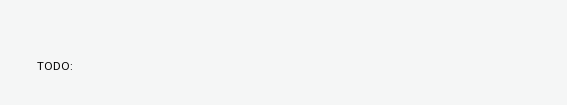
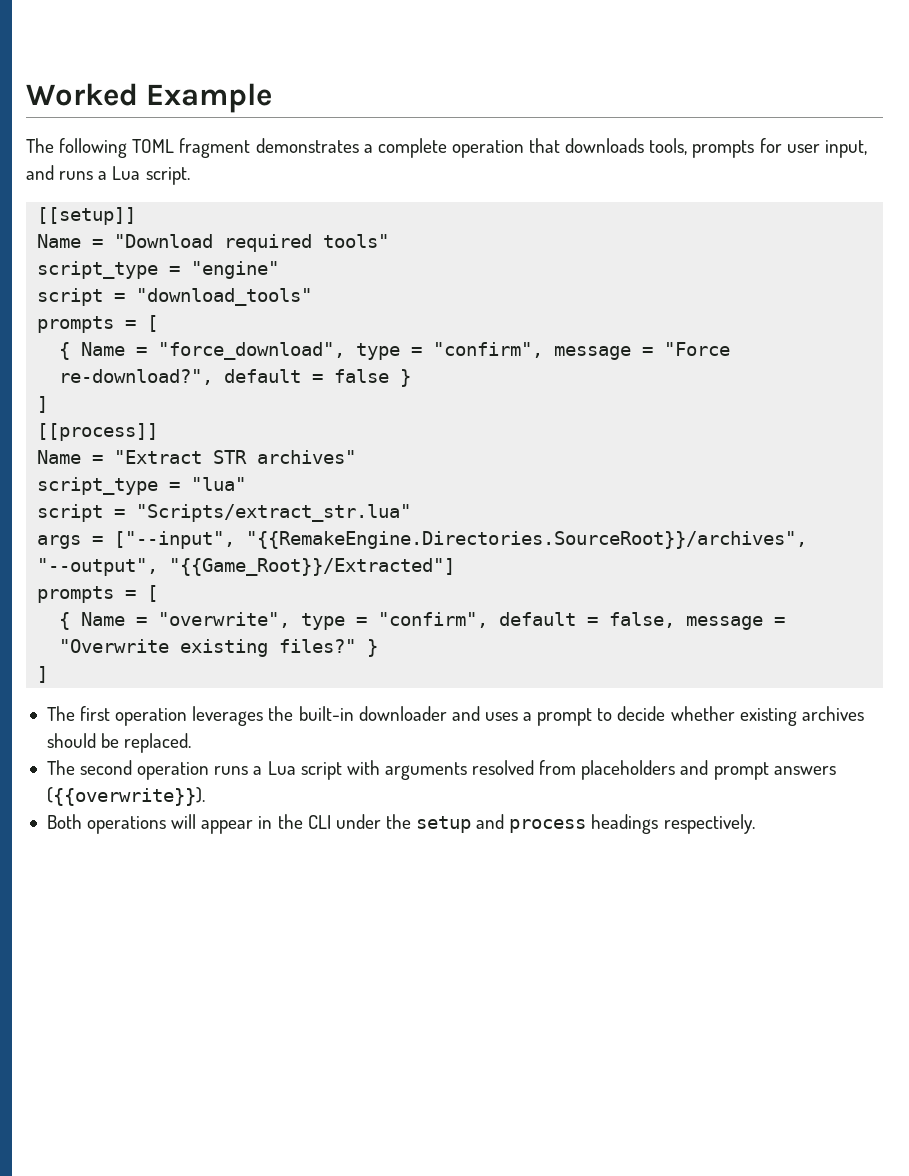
[37,62,73,70] TODO: -> [26,83,273,113] [26,138,867,158] [26,165,190,185] [37,207,137,225] [37,234,390,252] [37,261,280,279] [37,288,313,306] [37,315,159,333] [59,342,731,360] [59,369,412,387] [37,396,49,413] [37,423,159,441] [37,450,357,464] [37,477,247,495] [37,504,412,522] [37,531,808,549] [37,558,456,576] [37,585,159,603] [59,612,786,630] [59,639,379,657] [37,666,49,683] [46,706,864,726] [46,733,192,753] [46,760,836,780] [46,787,205,806] [46,814,755,834] Worked Example // The following TOML fragment demonstrates a complete operation that downloads tools, prompts for user input, and runs a Lua script. // [[setup]] // Name = "Download required tools" // script_type = "engine" // script = "download_tools" // prompts = [ // { Name = "force_download", type = "confirm", message = "Force re-download?", default = false } // ] // [[process]] // Name = "Extract STR archives" // script_type = "lua" // script = "Scripts/extract_str.lua" // args = ["--input", "{{RemakeEngine.Directories.SourceRoot}}/archives", "--output", "{{Game_Root}}/Extracted"] // prompts = [ // { Name = "overwrite", type = "confirm", default = false, message = "Overwrite existing files?" } // ] // The first operation leverages the built-in downloader and uses a prompt to decide whether existing archives should be replaced. // The second operation runs a Lua script with arguments resolved from placeholders and prompt answers ({{overwrite}}). // Both operations will appear in the CLI under the setup and process headings respectively.

